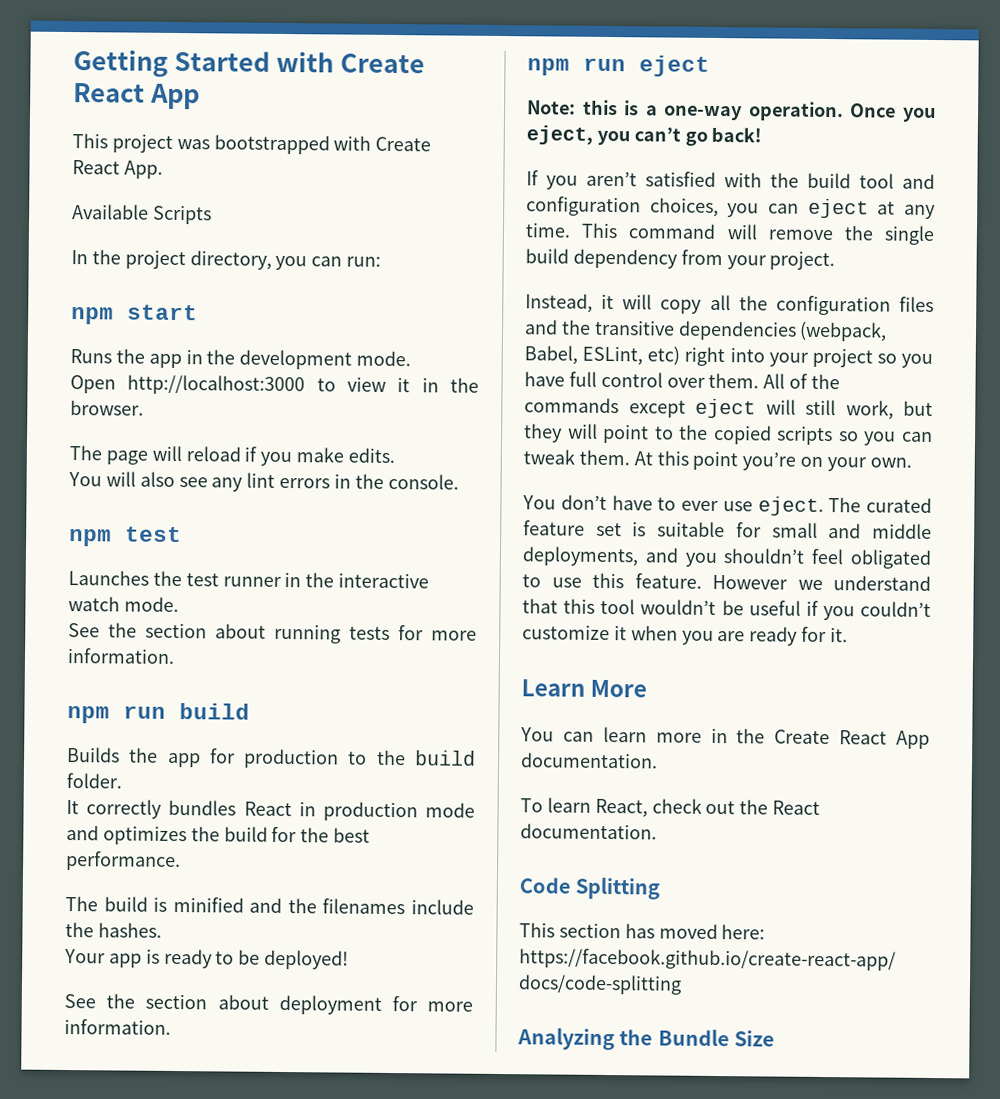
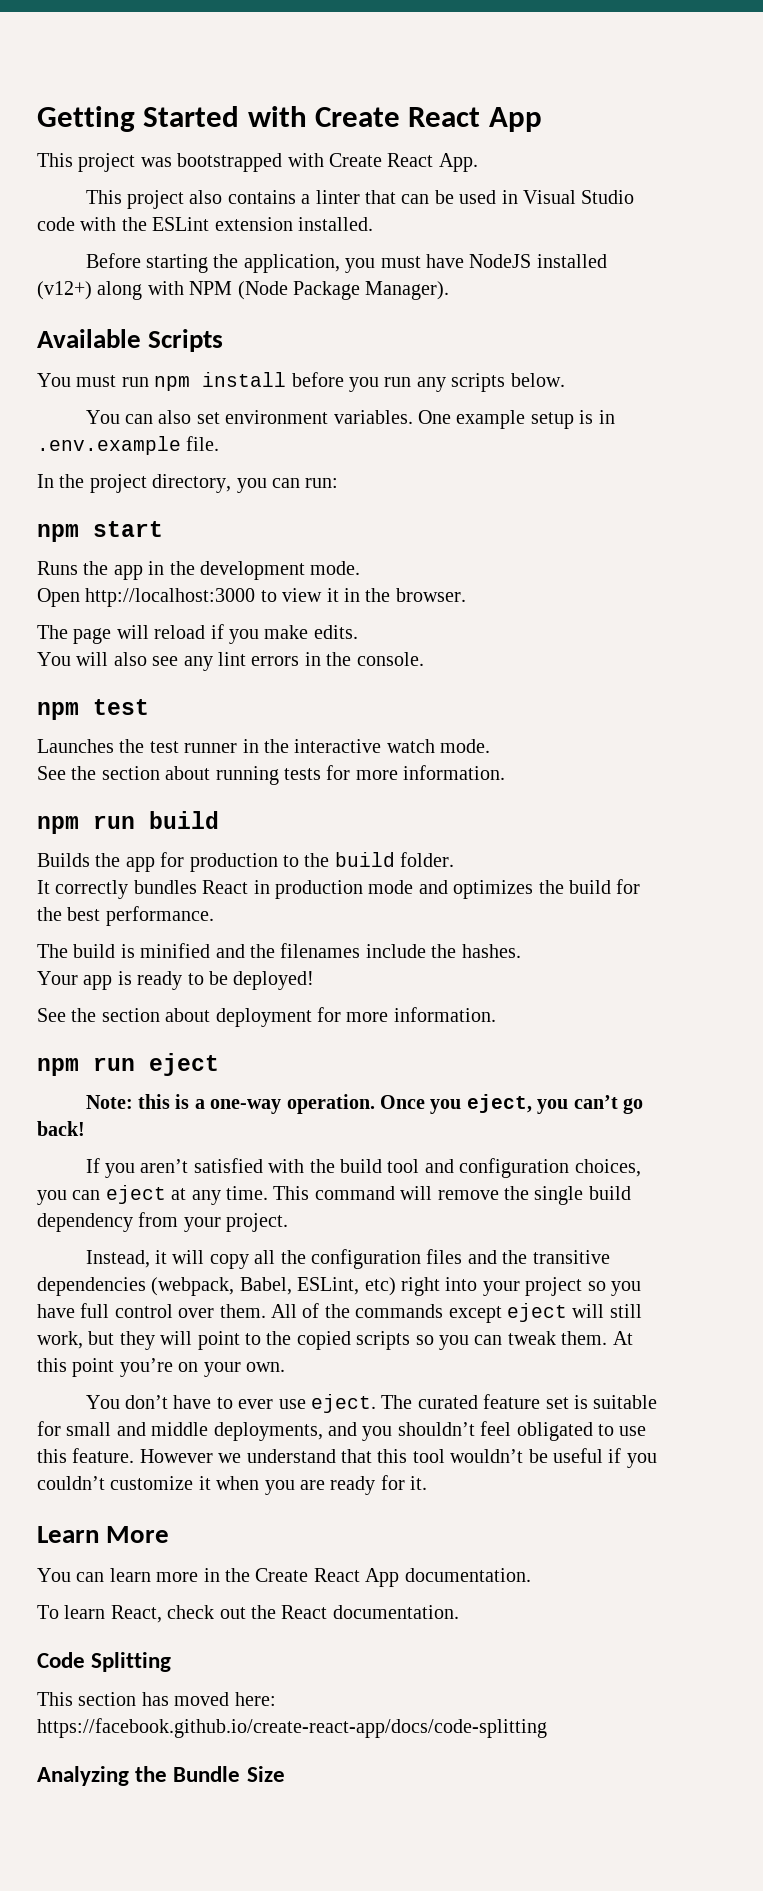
[72,204,212,225] Available Scripts -> [85,190,635,209] [37,217,373,231] [85,253,607,273] [37,281,450,300] [37,329,224,352] [37,372,565,392] [85,410,615,429] [37,436,220,455] This project also contains a linter that can be used in Visual Studio code with the ESLint extension installed. // Before starting the application, you must have NodeJS installed (v12+) along with NPM (Node Package Manager). // Available Scripts // You must run npm install before you run any scripts below. // You can also set environment variables. One example setup is in .env.example file.

